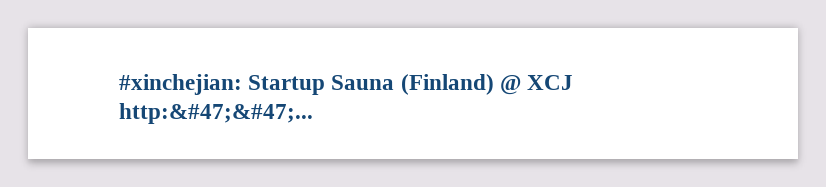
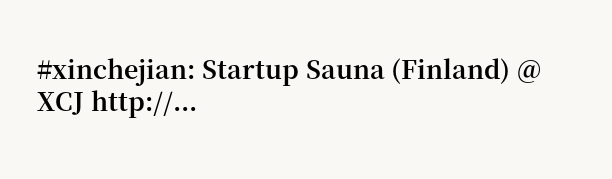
[119,103,313,124] http:&#47;&#47;... -> [90,90,197,118] http://...

